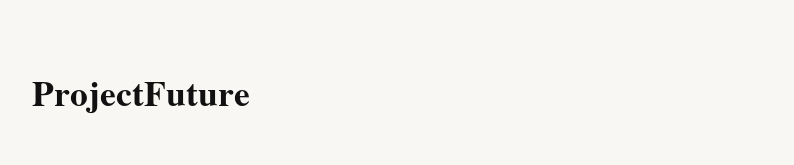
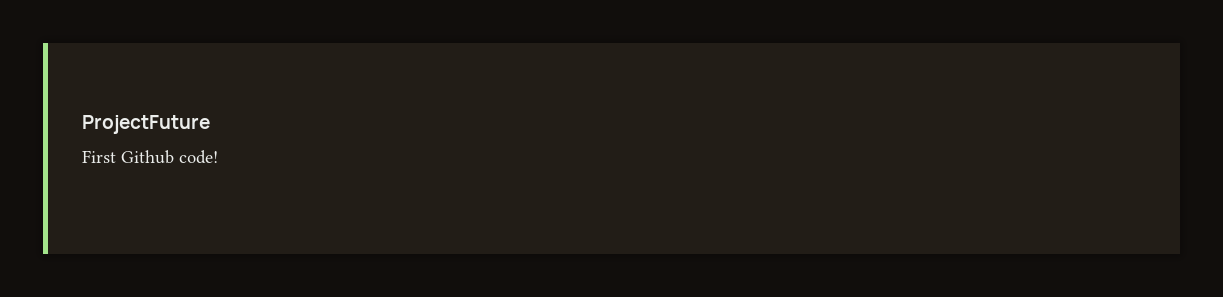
(250, 98) none -> [82,150,218,164] // First Github code!

